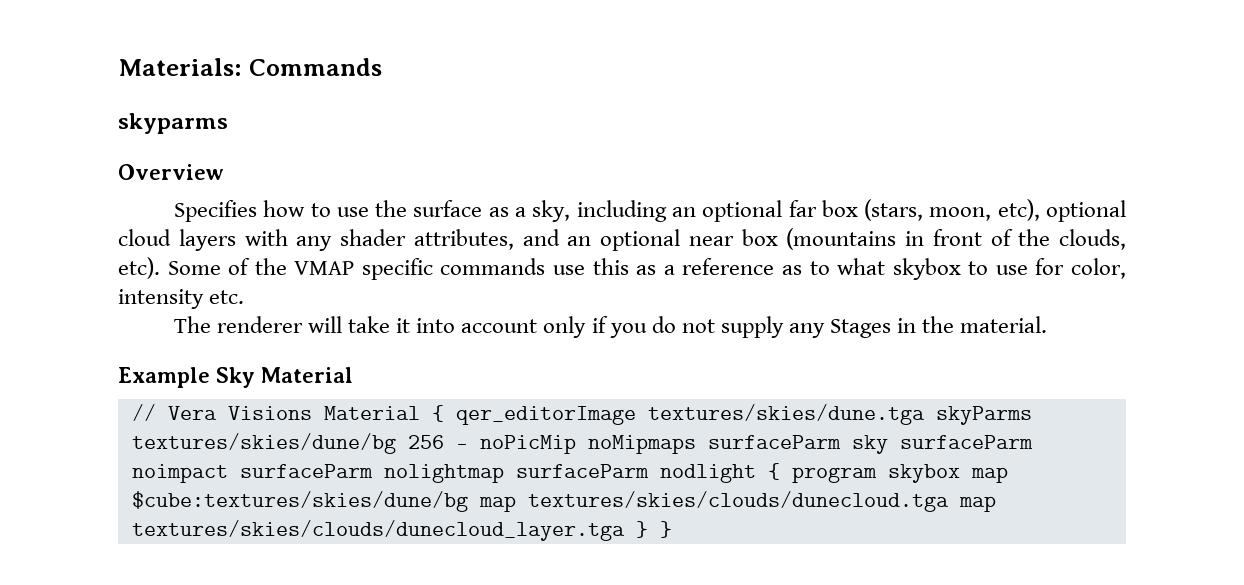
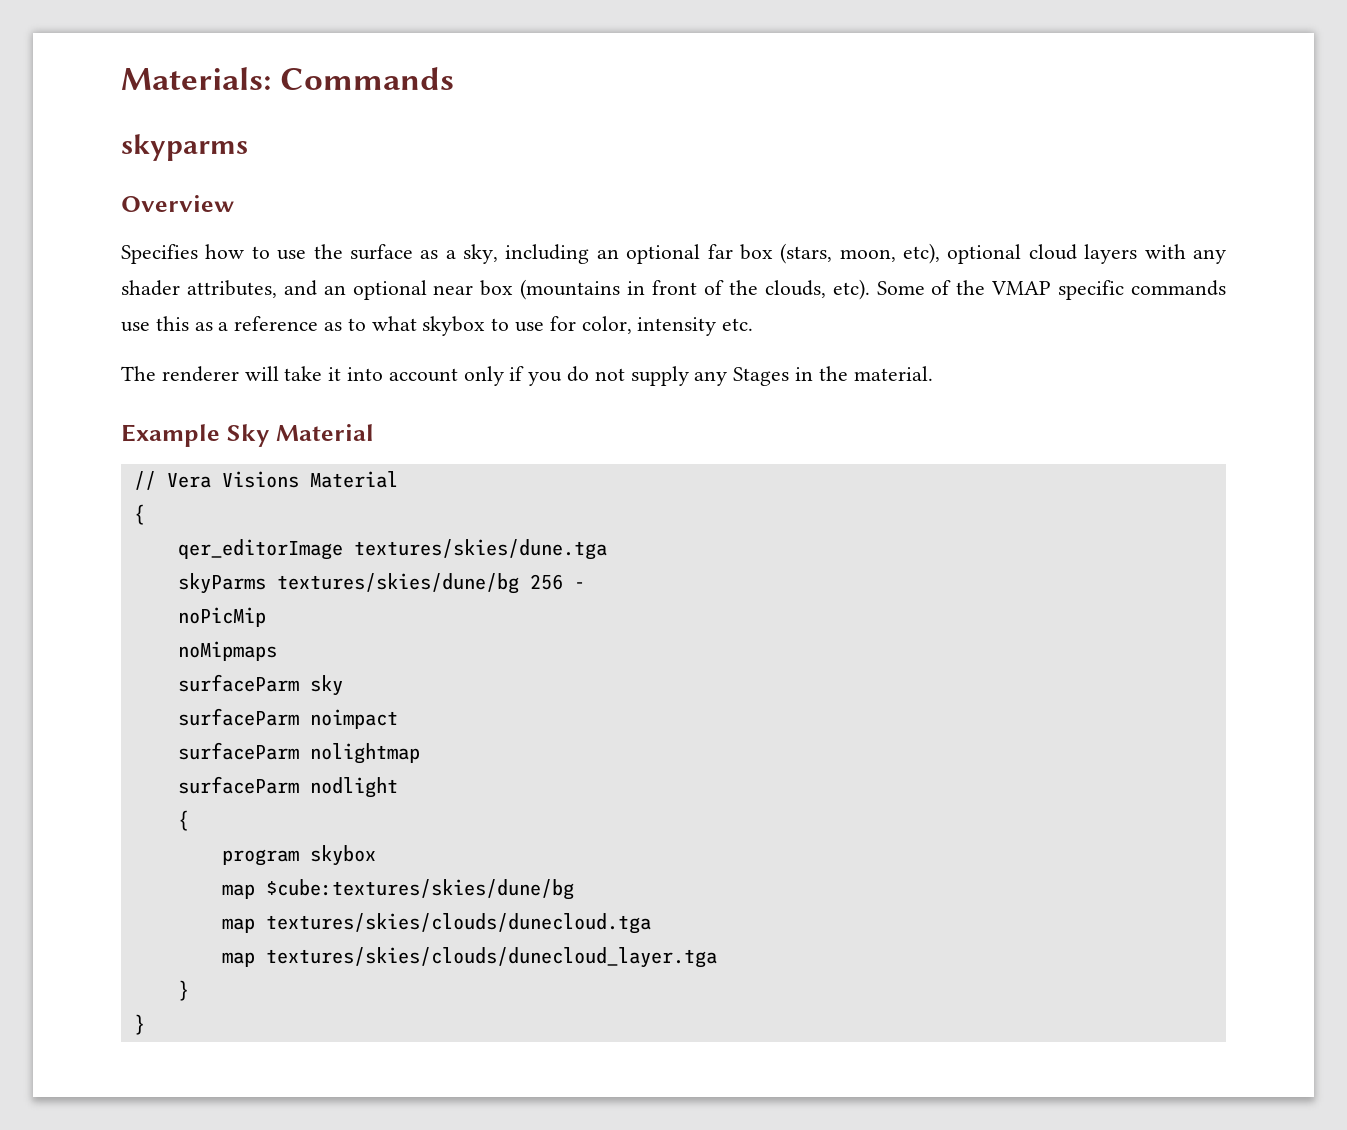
[431,405,444,422] { -> [133,504,145,525] // { //
(925, 414) none -> (607, 549) //
(468, 446) none -> (585, 585) //
(576, 444) none -> (266, 617) //
(696, 444) none -> (277, 651) //
(888, 444) none -> (343, 685) //
(228, 473) none -> (398, 719) //
(504, 473) none -> (420, 753) //
[767,463,780,480] { -> [177,810,189,831] // { //
(960, 473) none -> (376, 855) //
(468, 501) none -> (574, 889) //
(949, 501) none -> (651, 923) //
[635,521,648,538] } -> [177,980,189,1001] // } //

